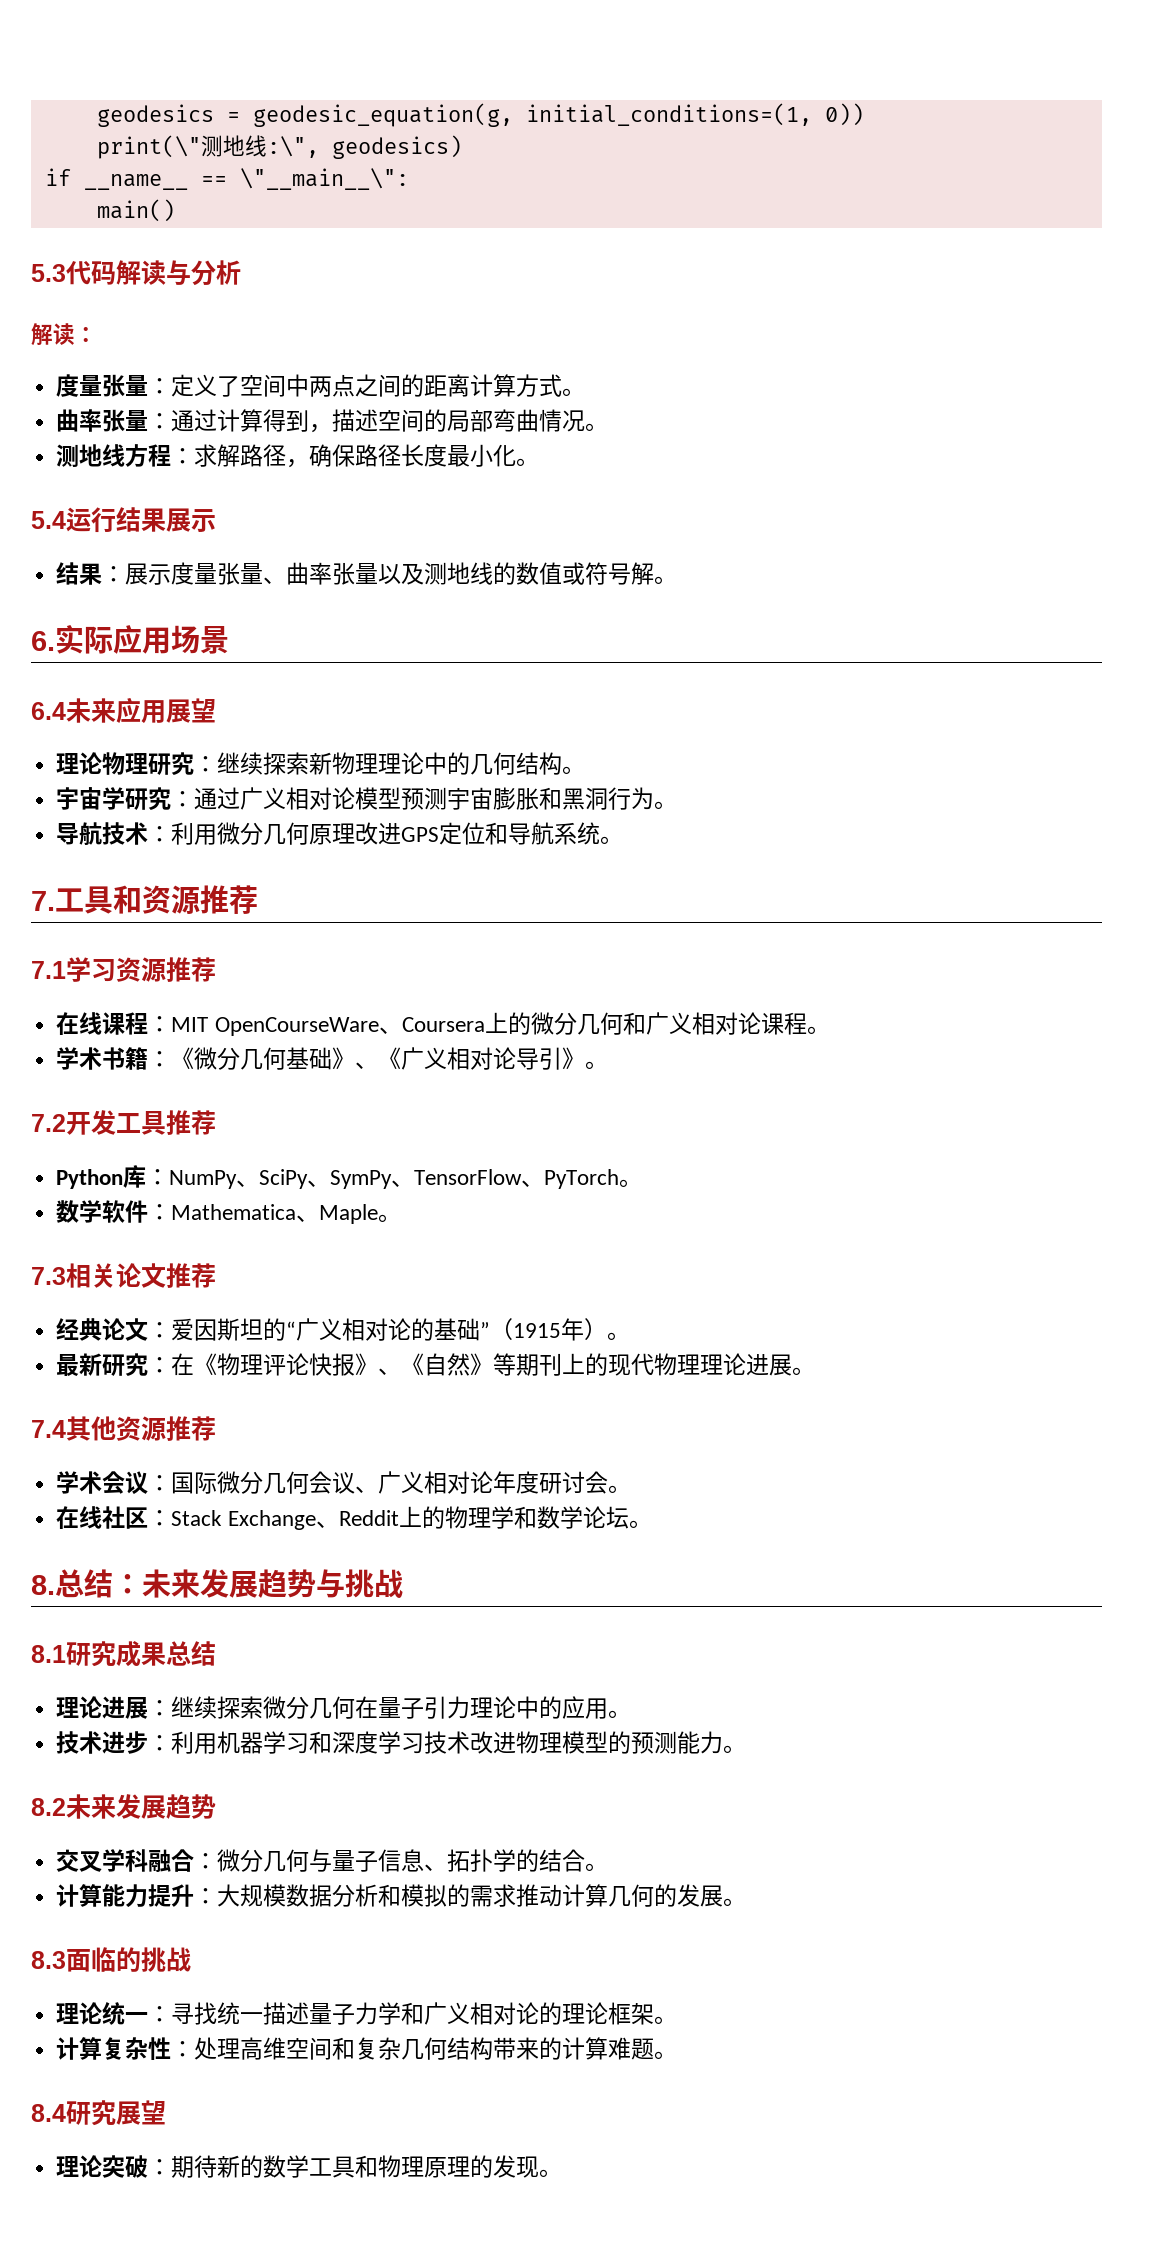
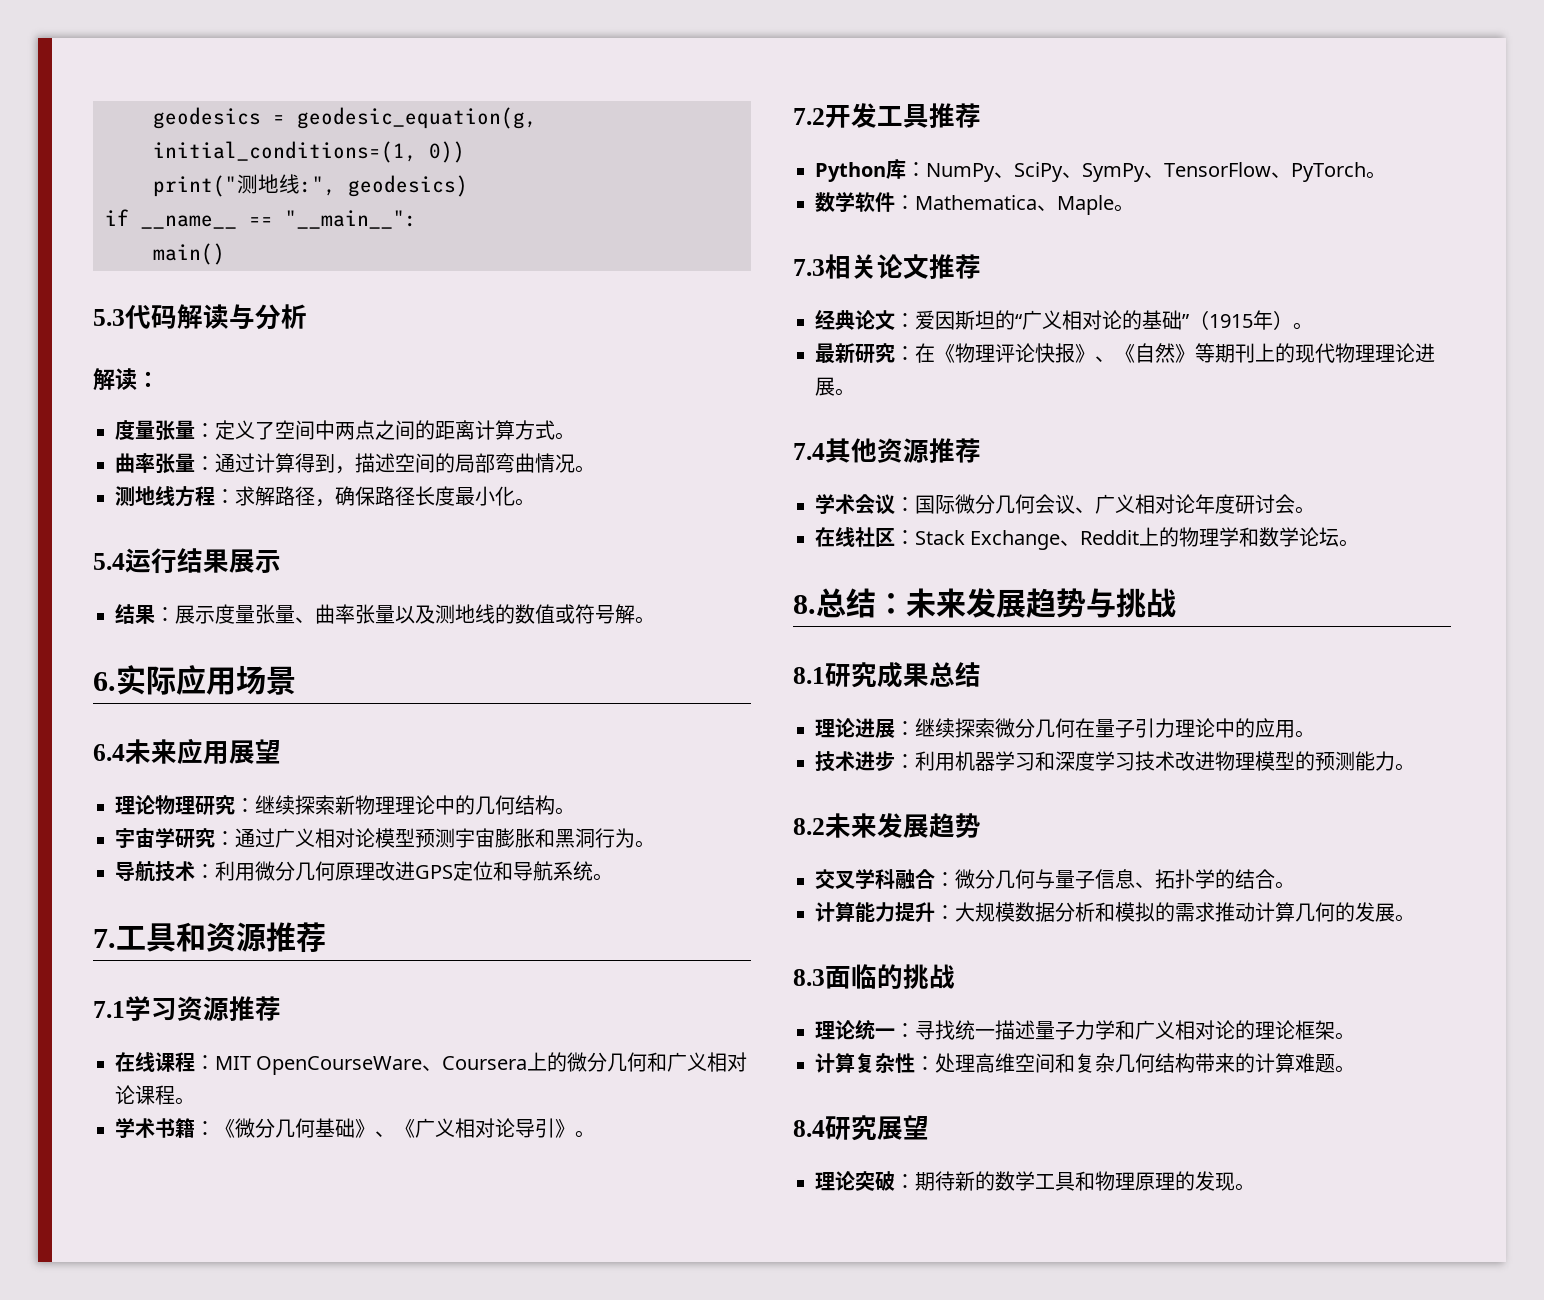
[96,135,319,159] print(\"测地线:\", -> [153,174,336,197] print("测地线:",
[239,168,409,190] \"__main__\": -> [285,210,417,229] "__main__":

